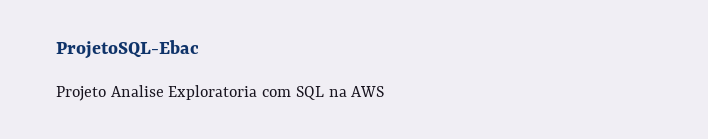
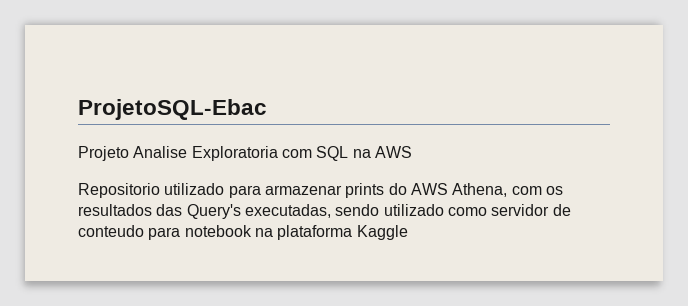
(385, 91) none -> [78,183,563,198] [78,204,571,219] [78,225,408,240] // Repositorio utilizado para armazenar prints do AWS Athena, com os resultados das Query's executadas, sendo utilizado como servidor de conteudo para notebook na plataforma Kaggle

